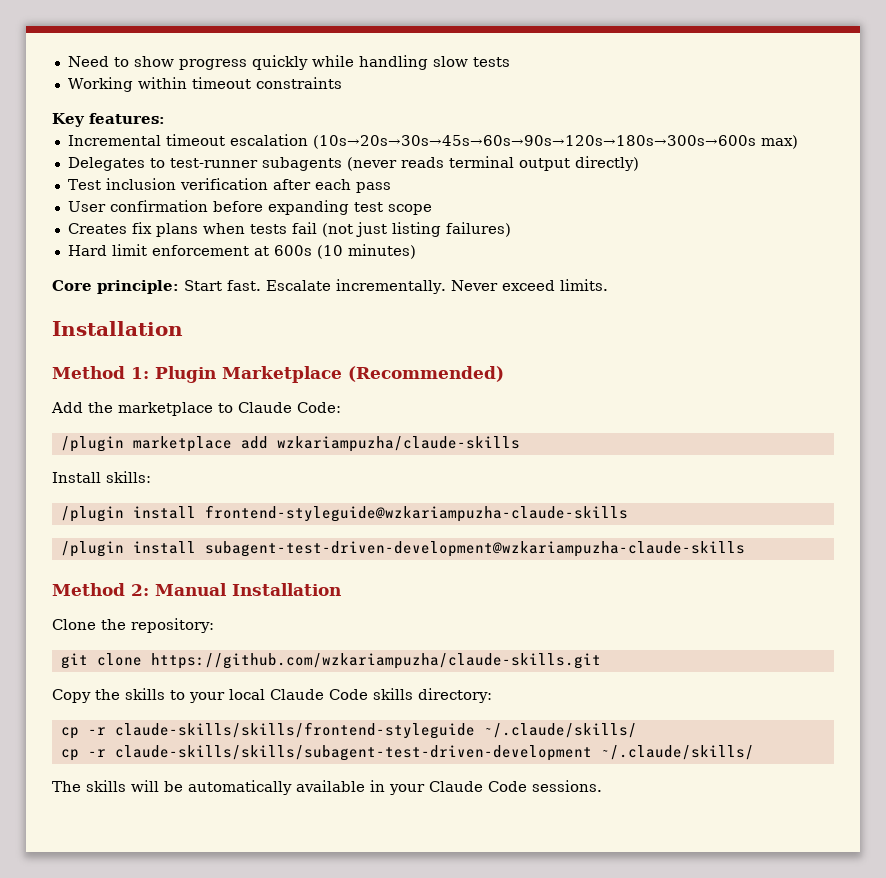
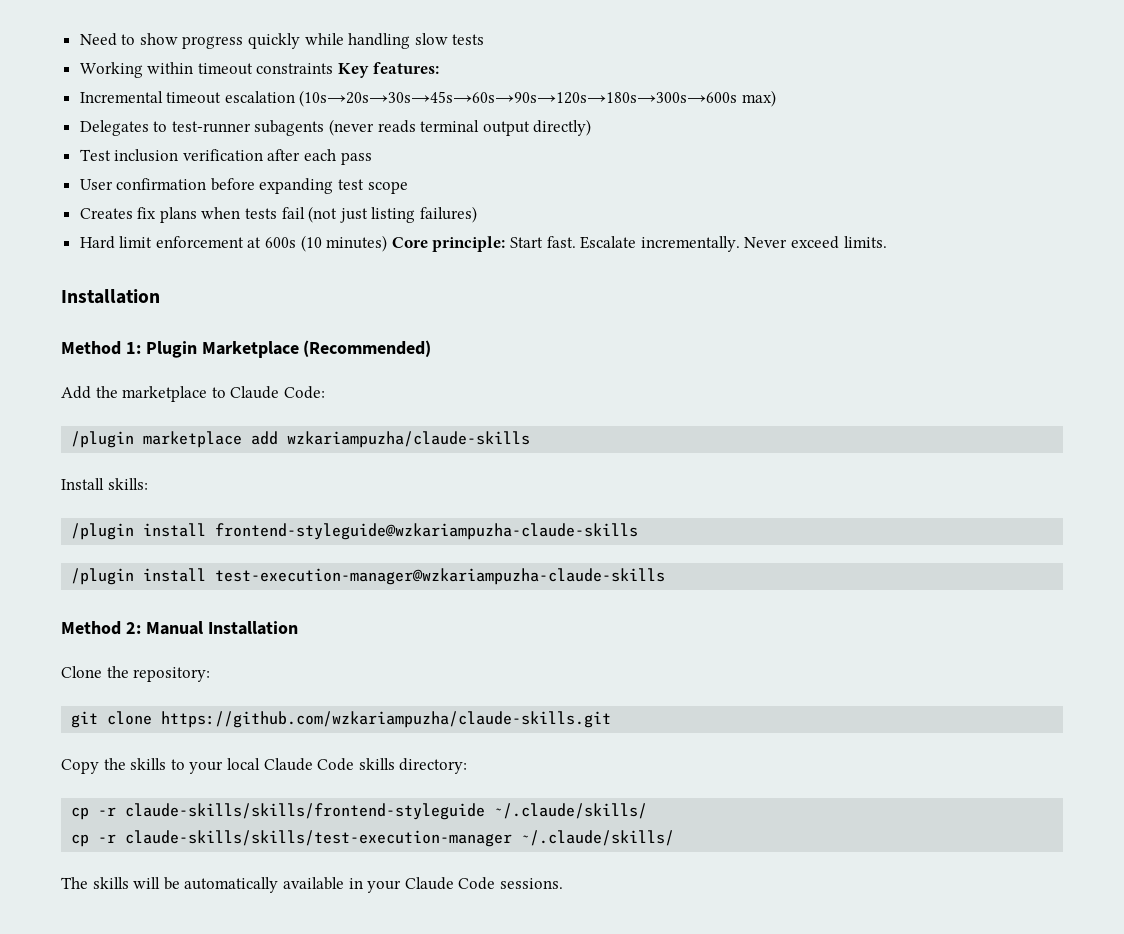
(342, 83) // -> (334, 68) none
(416, 251) // -> (388, 243) none
[204,541,745,557] subagent-test-driven-development@wzkariampuzha-claude-skills -> [215,568,666,585] test-execution-manager@wzkariampuzha-claude-skills
[114,745,592,761] claude-skills/skills/subagent-test-driven-development -> [125,830,513,847] claude-skills/skills/test-execution-manager

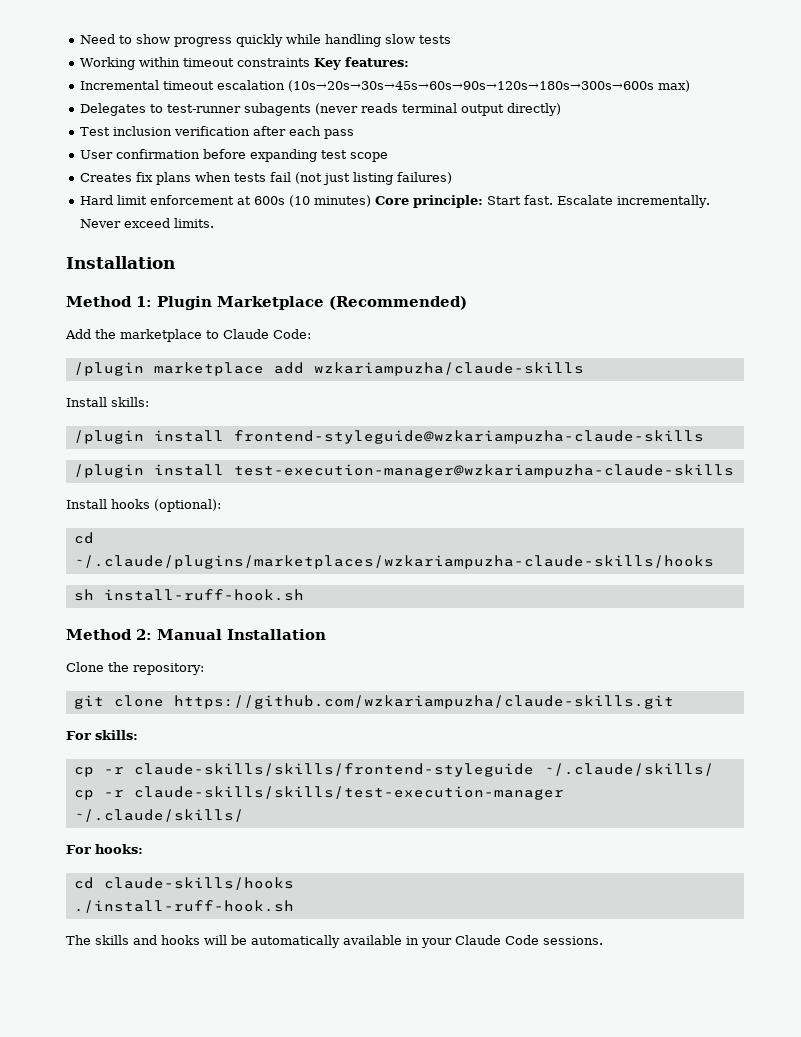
(666, 576) none -> [66,499,221,512] [73,532,94,544] [73,555,714,569] [73,589,304,601] // Install hooks (optional): // cd ~/.claude/plugins/marketplaces/wzkariampuzha-claude-skills/hooks // sh install-ruff-hook.sh
[61,758,468,774] Copy the skills to your local Claude Code skills directory: -> [66,730,138,740] For skills:
(675, 838) none -> [66,844,143,854] [73,877,294,890] [73,900,294,913] // For hooks: // cd claude-skills/hooks // ./install-ruff-hook.sh
(129, 883) none -> [133,935,200,945] and hooks

